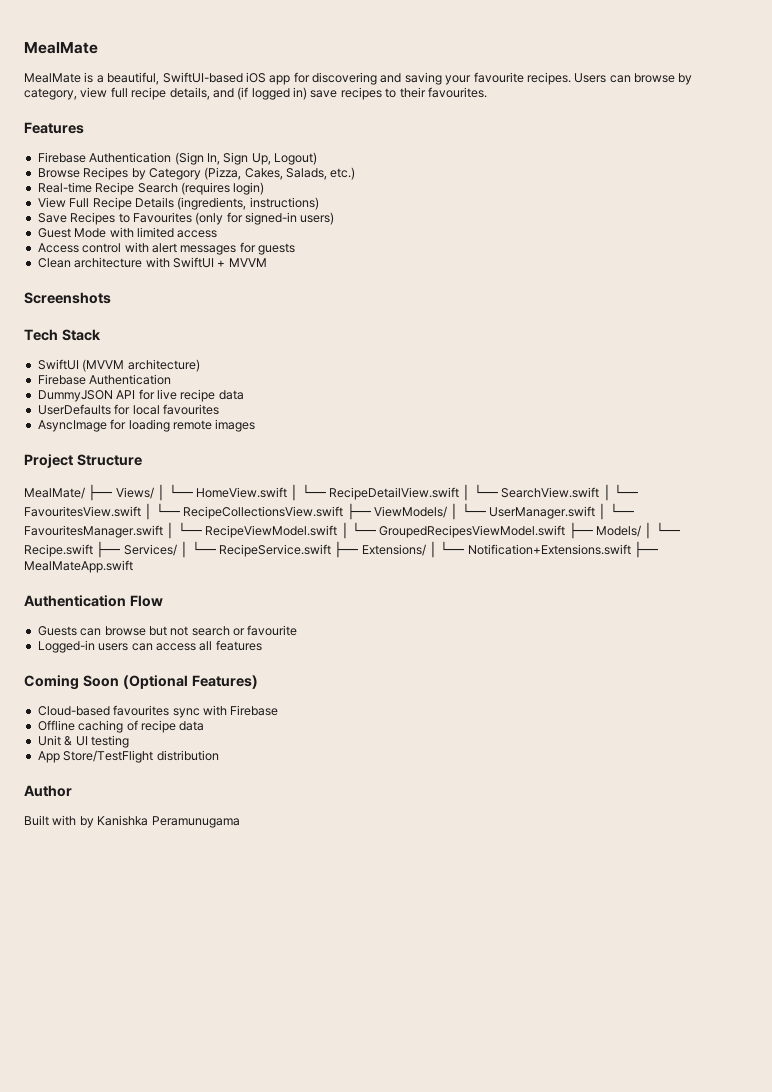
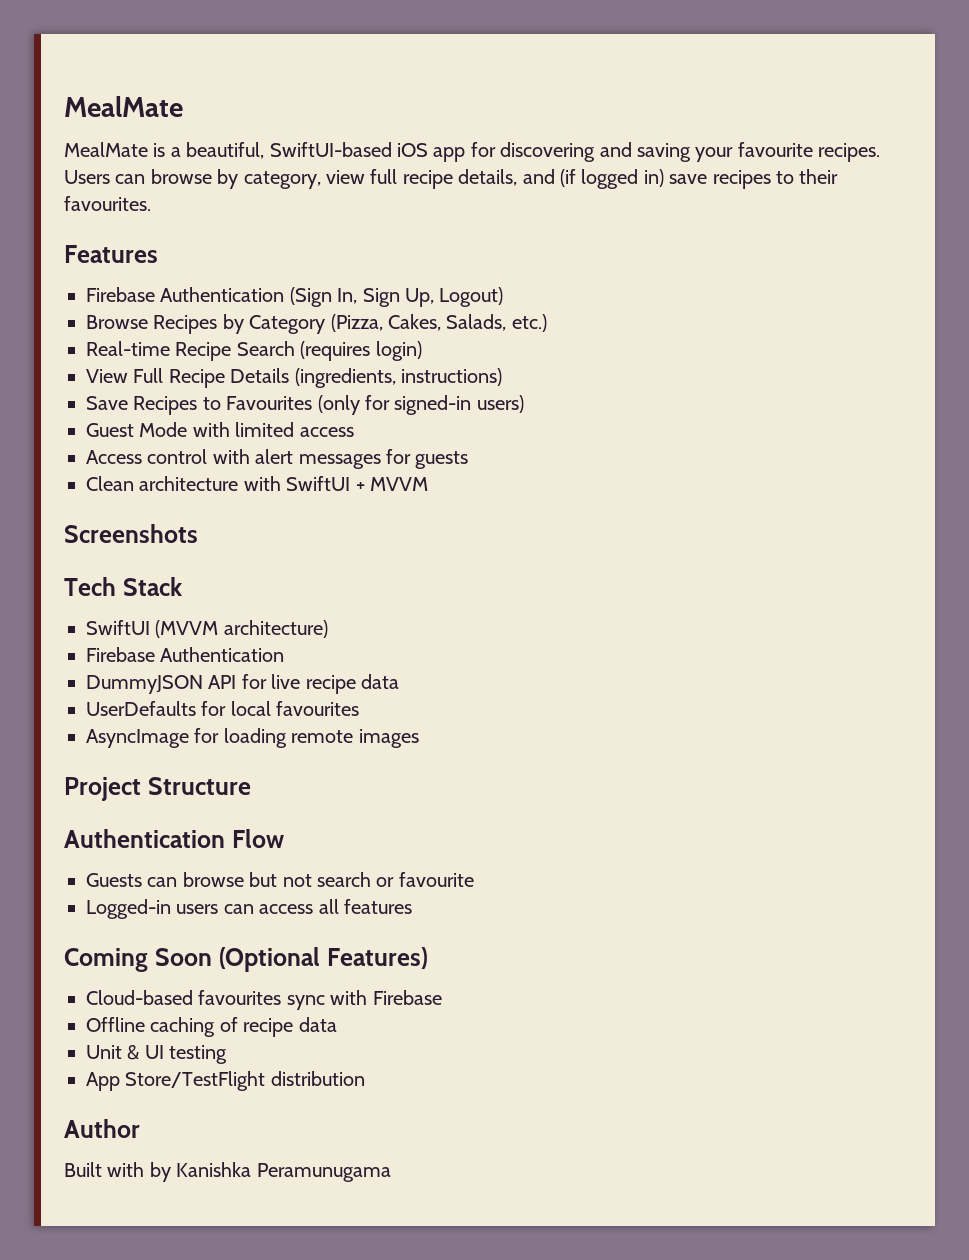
[24,484,638,501] [24,503,634,520] [24,522,680,539] [24,541,659,558] [24,560,133,573] // MealMate/ ├── Views/ │ └── HomeView.swift │ └── RecipeDetailView.swift │ └── SearchView.swift │ └── FavouritesView.swift │ └── RecipeCollectionsView.swift ├── ViewModels/ │ └── UserManager.swift │ └── FavouritesManager.swift │ └── RecipeViewModel.swift │ └── GroupedRecipesViewModel.swift ├── Models/ │ └── Recipe.swift ├── Services/ │ └── RecipeService.swift ├── Extensions/ │ └── Notification+Extensions.swift ├── MealMateApp.swift -> (251, 786) none

